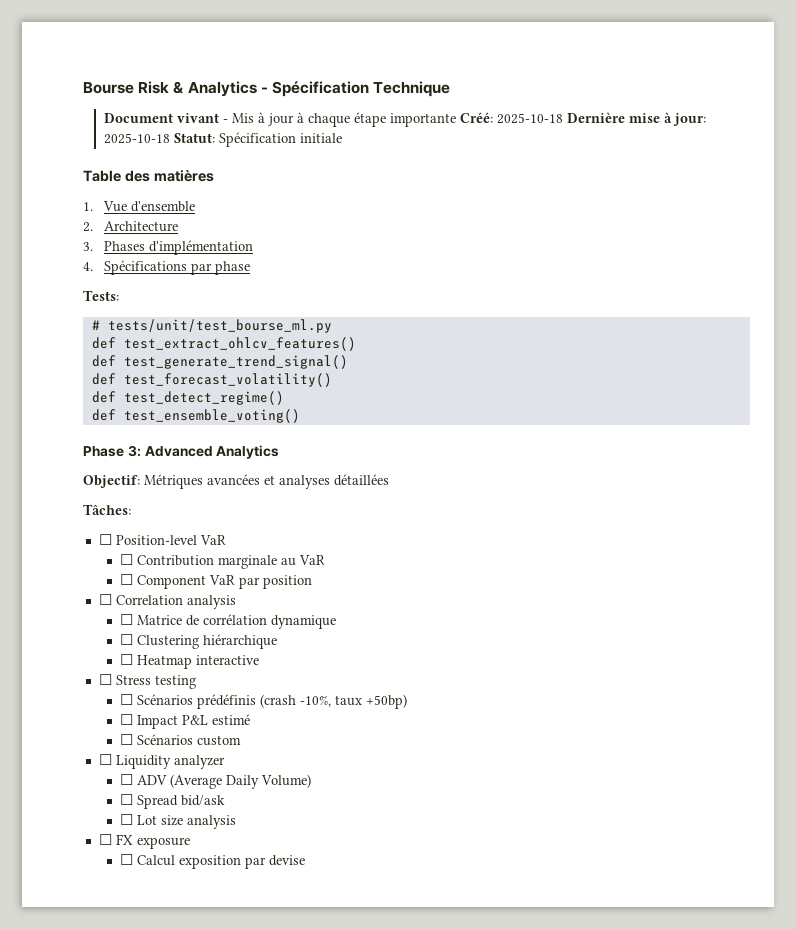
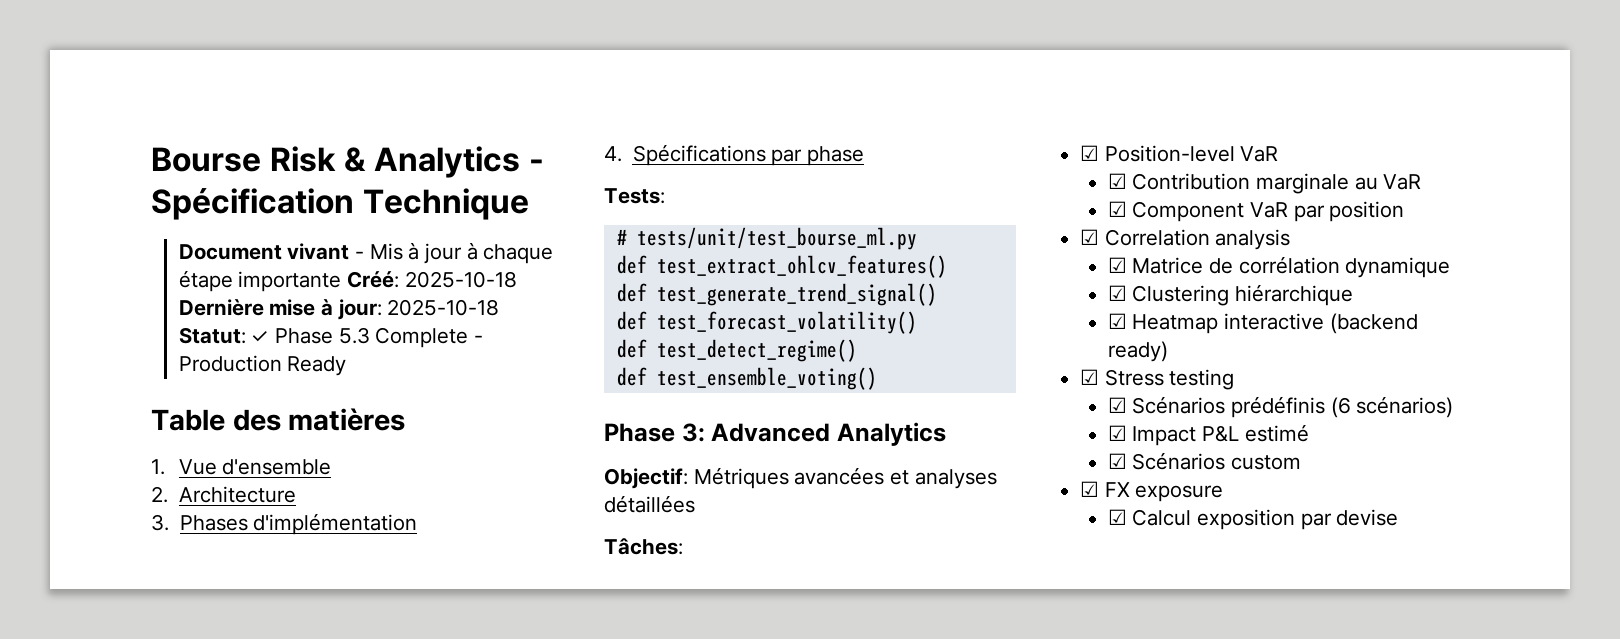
[219,132,343,147] Spécification initiale -> [251,327,483,348] [178,355,347,376] ✓ Phase 5.3 Complete - Production Ready
[98,534,112,545] ☐ -> [1080,145,1100,161] ☑
[120,554,134,565] ☐ -> [1107,173,1127,189] ☑
[120,574,134,585] ☐ -> [1107,201,1127,217] ☑
[98,594,112,605] ☐ -> [1080,229,1100,245] ☑
[120,614,134,625] ☐ -> [1107,257,1127,273] ☑
[120,634,134,645] ☐ -> [1107,285,1127,301] ☑
[120,654,134,665] ☐ -> [1107,313,1127,329] ☑
[98,674,112,685] // ☐ -> [1329,313,1418,334] [1107,341,1168,362] [1080,369,1100,385] (backend ready) // ☑
[120,694,134,705] ☐ -> [1107,397,1127,413] ☑
[260,694,408,709] [120,714,134,725] (crash -10%, taux +50bp) // ☐ -> [1330,396,1454,418] [1107,425,1127,441] (6 scénarios) // ☑
[120,734,134,745] ☐ -> [1107,453,1127,469] ☑
[98,754,225,769] [120,774,312,789] [120,794,226,809] [120,814,237,829] [98,834,112,845] ☐ Liquidity analyzer // ☐ ADV (Average Daily Volume) // ☐ Spread bid/ask // ☐ Lot size analysis // ☐ -> [1080,481,1100,497] ☑
[120,854,134,865] ☐ -> [1107,509,1127,525] ☑

